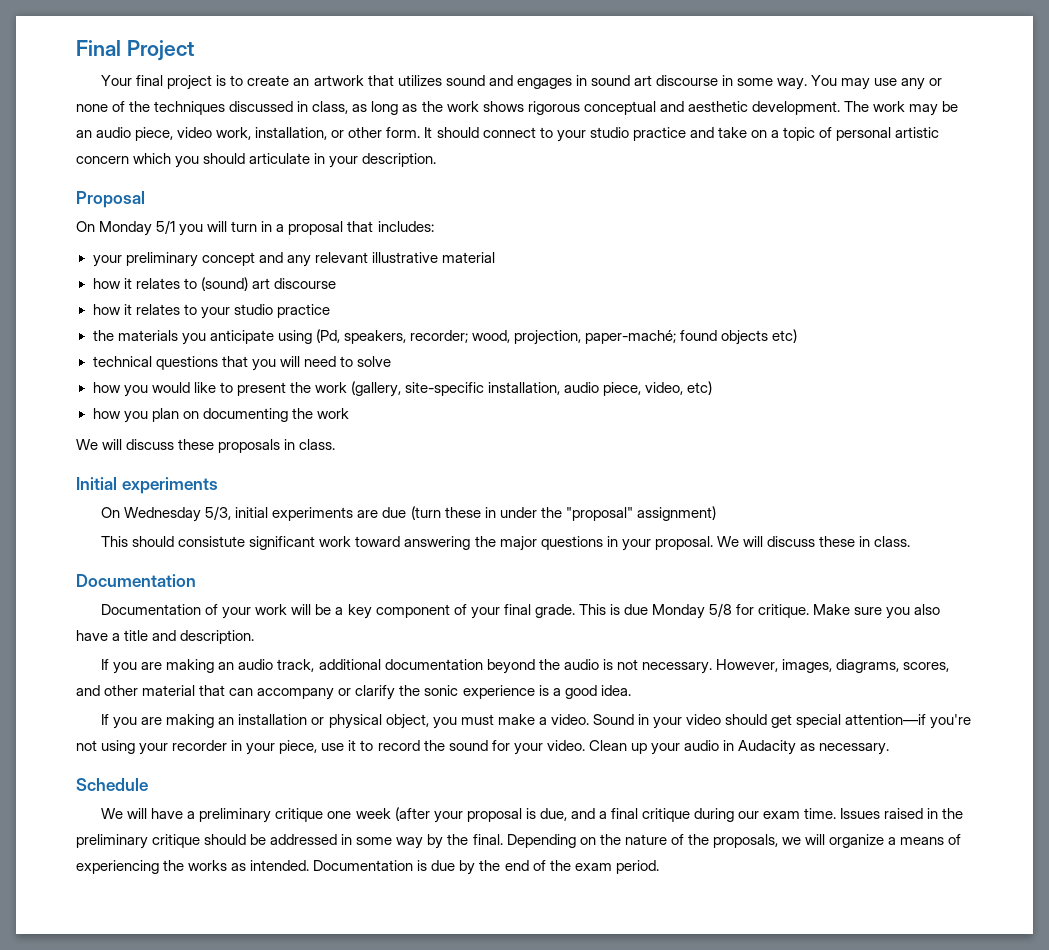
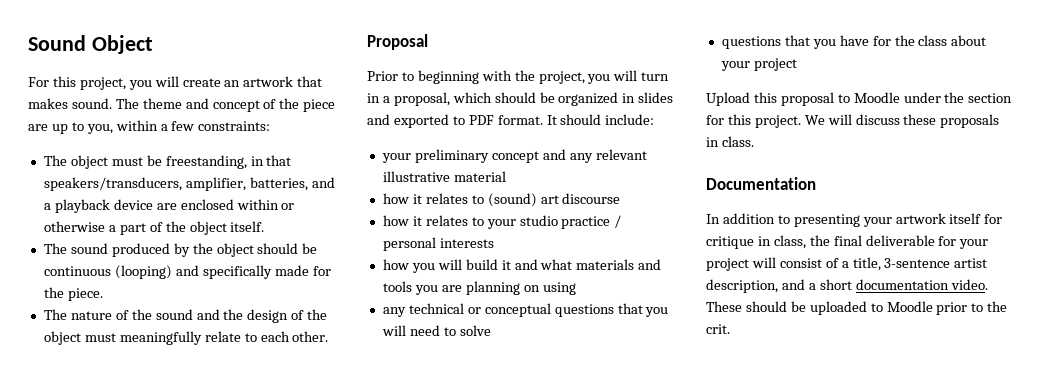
[76,40,194,61] [101,75,943,90] [76,101,959,116] [76,127,940,142] [76,153,437,168] [76,191,145,208] [76,220,176,236] Final Project // Your final project is to create an artwork that utilizes sound and engages in sound art discourse in some way. You may use any or none of the techniques discussed in class, as long as the work shows rigorous conceptual and aesthetic development. The work may be an audio piece, video work, installation, or other form. It should connect to your studio practice and take on a topic of personal artistic concern which you should articulate in your description. // Proposal // On Monday 5/1 -> [28,35,153,54] [28,76,323,90] [28,98,336,112] [28,120,271,134] [43,155,292,169] [43,177,335,191] [43,199,295,213] [43,221,265,235] [43,243,318,257] [43,265,331,279] [43,287,103,301] [43,309,328,323] [43,331,329,345] [367,34,428,50] [367,70,585,84] Sound Object // For this project, you will create an artwork that makes sound. The theme and concept of the piece are up to you, within a few constraints: // The object must be freestanding, in that speakers/transducers, amplifier, batteries, and a playback device are enclosed within or otherwise a part of the object itself. // The sound produced by the object should be continuous (looping) and specifically made for the piece. // The nature of the sound and the design of the object must meaningfully relate to each other. // Proposal // Prior to beginning with the project,
[288,221,434,235] proposal that includes: -> [393,92,674,106] [367,114,655,128] proposal, which should be organized in slides and exported to PDF format. It should include:
[92,329,798,345] [92,356,152,367] // the materials you anticipate using (Pd, speakers, recorder; wood, projection, paper-maché; found objects etc) // technical -> [614,215,622,228] [382,237,494,251] [382,259,662,273] [382,281,576,295] [382,303,551,317] / personal interests // how you will build it and what materials and tools you are planning on using // any technical or conceptual
[92,381,713,397] [92,408,349,423] how you would like to present the work (gallery, site-specific installation, audio piece, video, etc) // how you plan on documenting the work // -> [721,35,987,49] [720,58,797,71] [706,92,1013,106] [706,114,801,128] questions that you have for the class about your project // Upload this proposal to Moodle under the section for this project.
[76,477,218,494] [101,506,716,522] [101,536,911,551] [76,574,196,587] [101,603,941,619] [76,630,255,644] [101,659,950,674] [76,685,631,700] [101,714,972,729] [76,740,890,755] [76,778,148,791] [101,807,964,823] [76,834,962,849] [76,860,659,875] Initial experiments // On Wednesday 5/3, initial experiments are due (turn these in under the "proposal" assignment) // This should consistute significant work toward answering the major questions in your proposal. We will discuss these in class. // Documentation // Documentation of your work will be a key component of your final grade. This is due Monday 5/8 for critique. Make sure you also have a title and description. // If you are making an audio track, additional documentation beyond the audio is not necessary. However, images, diagrams, scores, and other material that can accompany or clarify the sonic experience is a good idea. // If you are making an installation or physical object, you must make a video. Sound in your video should get special attention—if you're not using your recorder in your piece, use it to record the sound for your video. Clean up your audio in Audacity as necessary. // Schedule // We will have a preliminary critique one week (after your proposal is due, and a final critique during our exam time. Issues raised in the preliminary critique should be addressed in some way by the final. Depending on the nature of the proposals, we will organize a means of experiencing the works as intended. Documentation is due by the end of the exam period. -> [706,177,816,190] [706,213,1003,227] [706,235,989,249] [706,257,988,271] [706,279,988,293] [706,301,1008,315] [706,324,730,334] Documentation // In addition to presenting your artwork itself for critique in class, the final deliverable for your project will consist of a title, 3-sentence artist description, and a short documentation video. These should be uploaded to Moodle prior to the crit.

